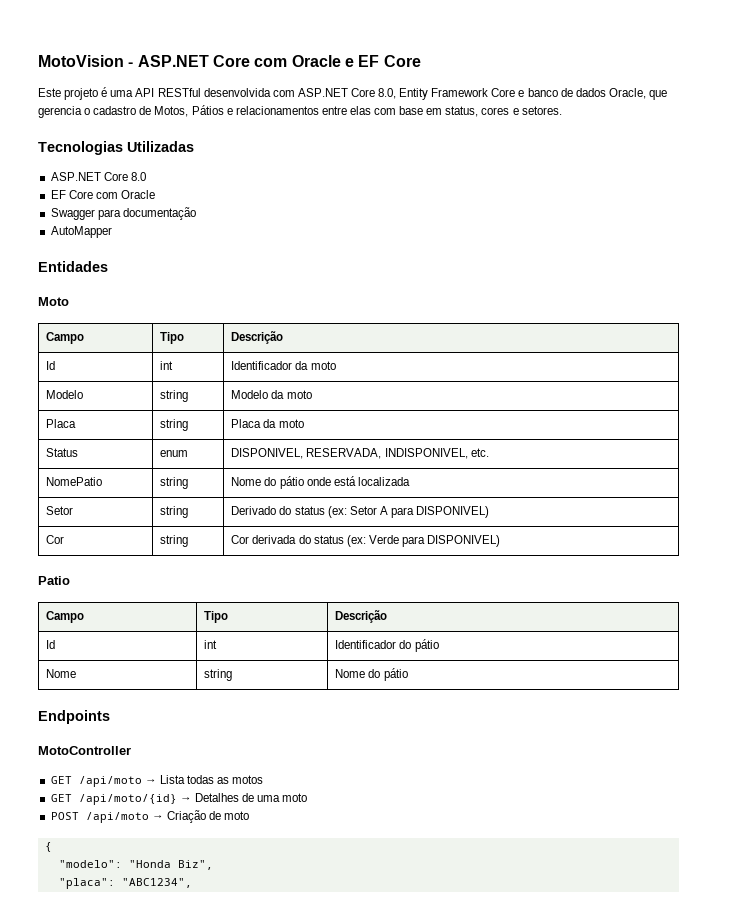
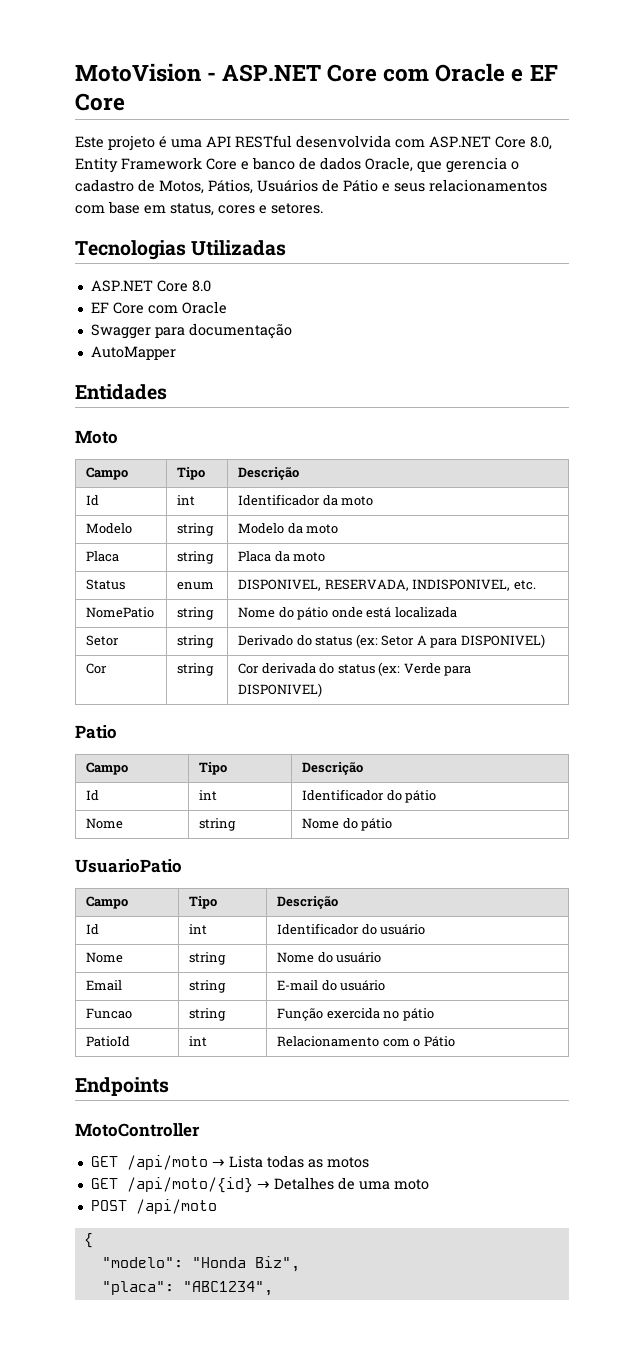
[191,105,371,115] Pátios e relacionamentos entre elas -> [208,179,547,194] Pátios, Usuários de Pátio e seus relacionamentos
(408, 674) none -> [75,859,182,873] [86,896,129,909] [189,896,218,909] [277,896,339,909] [86,924,100,935] [189,924,208,935] [277,923,426,935] [86,952,124,963] [189,952,227,965] [277,952,382,963] [86,980,123,991] [189,980,227,993] [277,980,386,991] [86,1008,133,1019] [189,1008,227,1021] [277,1008,434,1021] [86,1036,131,1047] [189,1036,208,1047] [277,1036,455,1047] // UsuarioPatio // Campo | Tipo | Descrição // Id | int | Identificador do usuário // Nome | string | Nome do usuário // Email | string | E-mail do usuário // Funcao | string | Função exercida no pátio // PatioId | int | Relacionamento com o Pátio
[151,810,250,823] → Criação de moto -> (217, 1206) none

